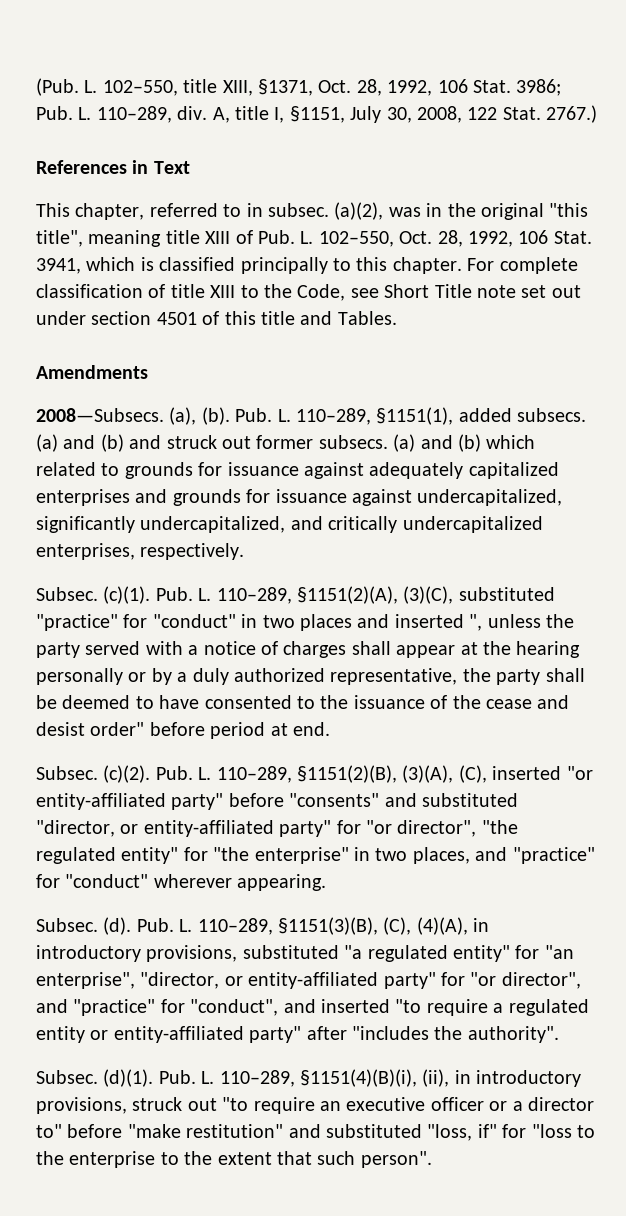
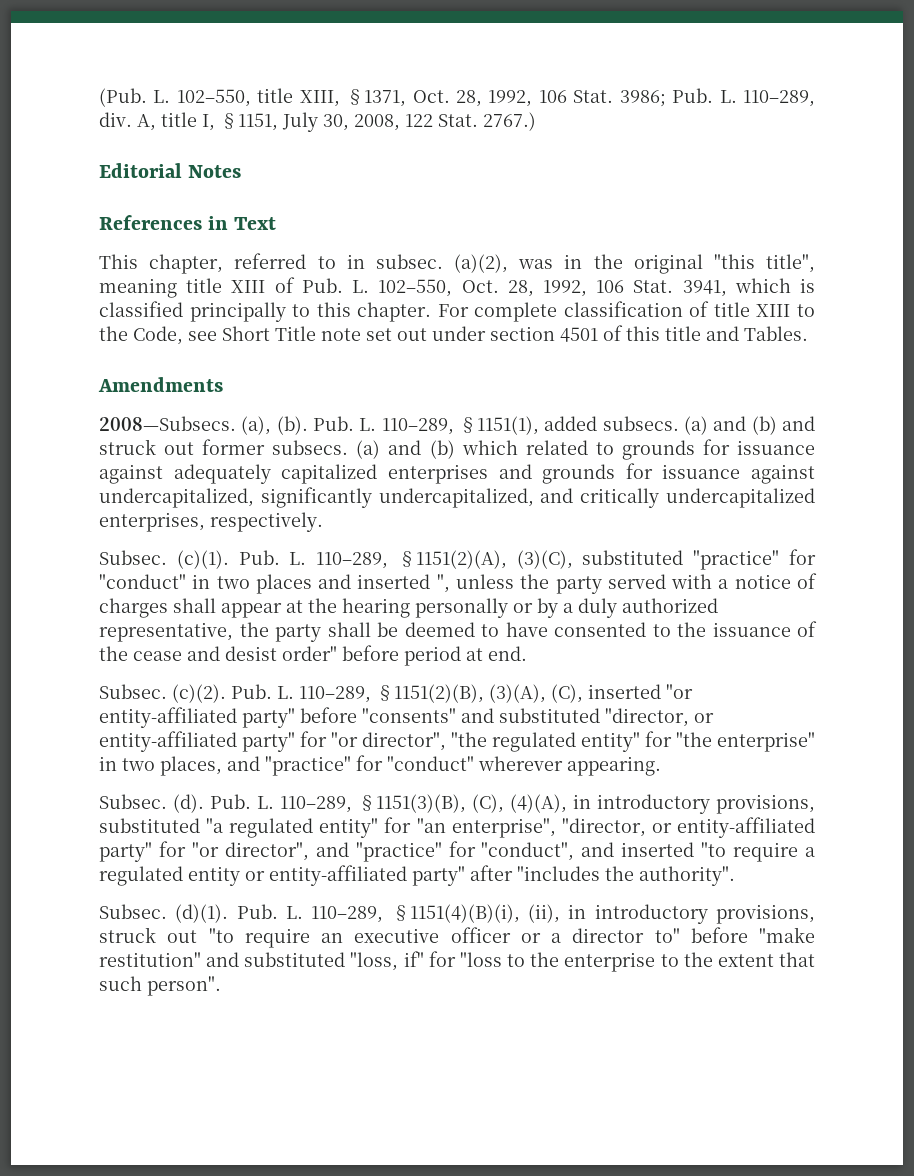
(598, 114) none -> [99,163,242,178] // Editorial Notes

